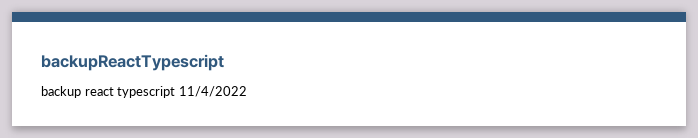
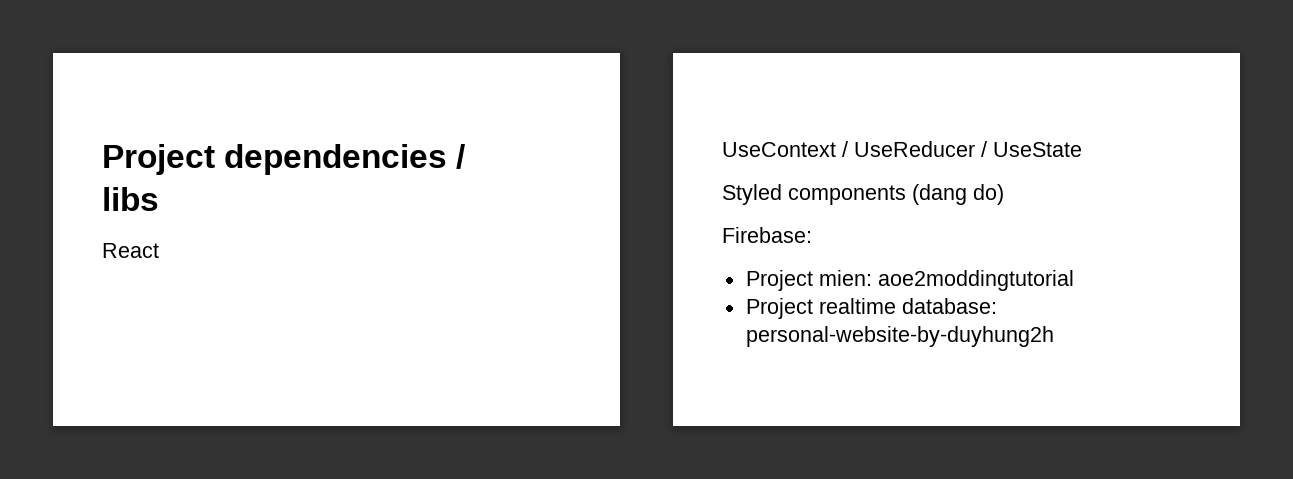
[41,54,224,71] [41,86,247,98] backupReactTypescript // backup react typescript 11/4/2022 -> [102,144,466,175] [102,187,159,211] [102,243,159,258] [722,141,1082,157] [722,184,1004,205] [722,227,812,243] [745,270,1074,291] [745,298,997,319] [745,326,1054,347] Project dependencies / libs // React // UseContext / UseReducer / UseState // Styled components (dang do) // Firebase: // Project mien: aoe2moddingtutorial // Project realtime database: personal-website-by-duyhung2h

